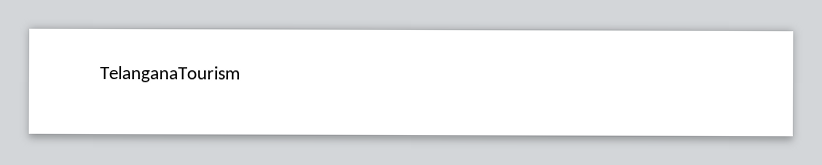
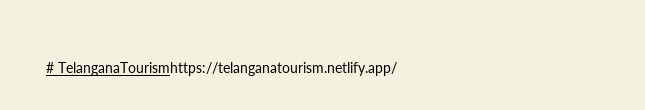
[99,66,241,83] TelanganaTourism -> [46,62,397,76] # TelanganaTourismhttps://telanganatourism.netlify.app/

